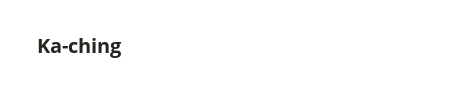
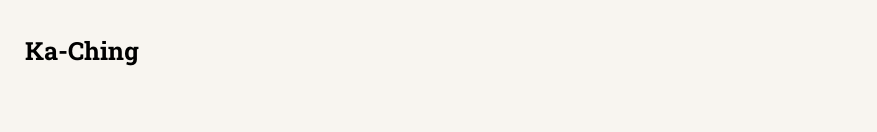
[37,38,122,58] Ka-ching -> [25,40,139,66] Ka-Ching

